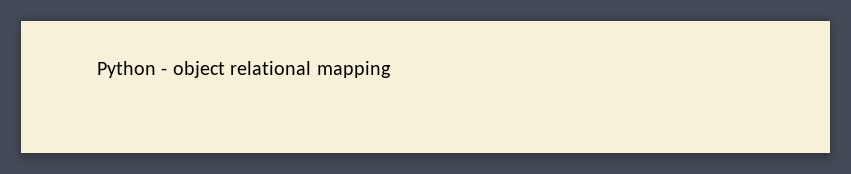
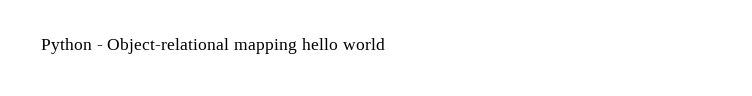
[172,61,391,78] object relational mapping -> [107,38,385,54] Object-relational mapping hello world

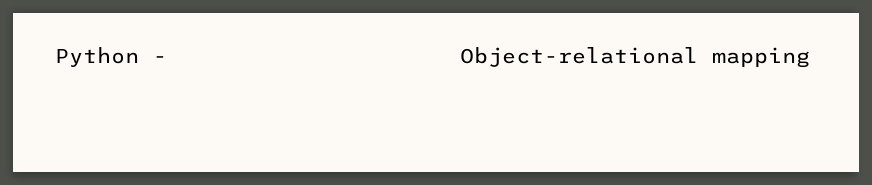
[301,38,385,50] hello world -> (810, 57) none

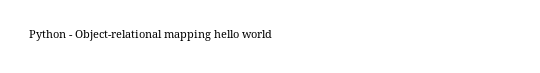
(810, 57) none -> [214,30,272,38] hello world

